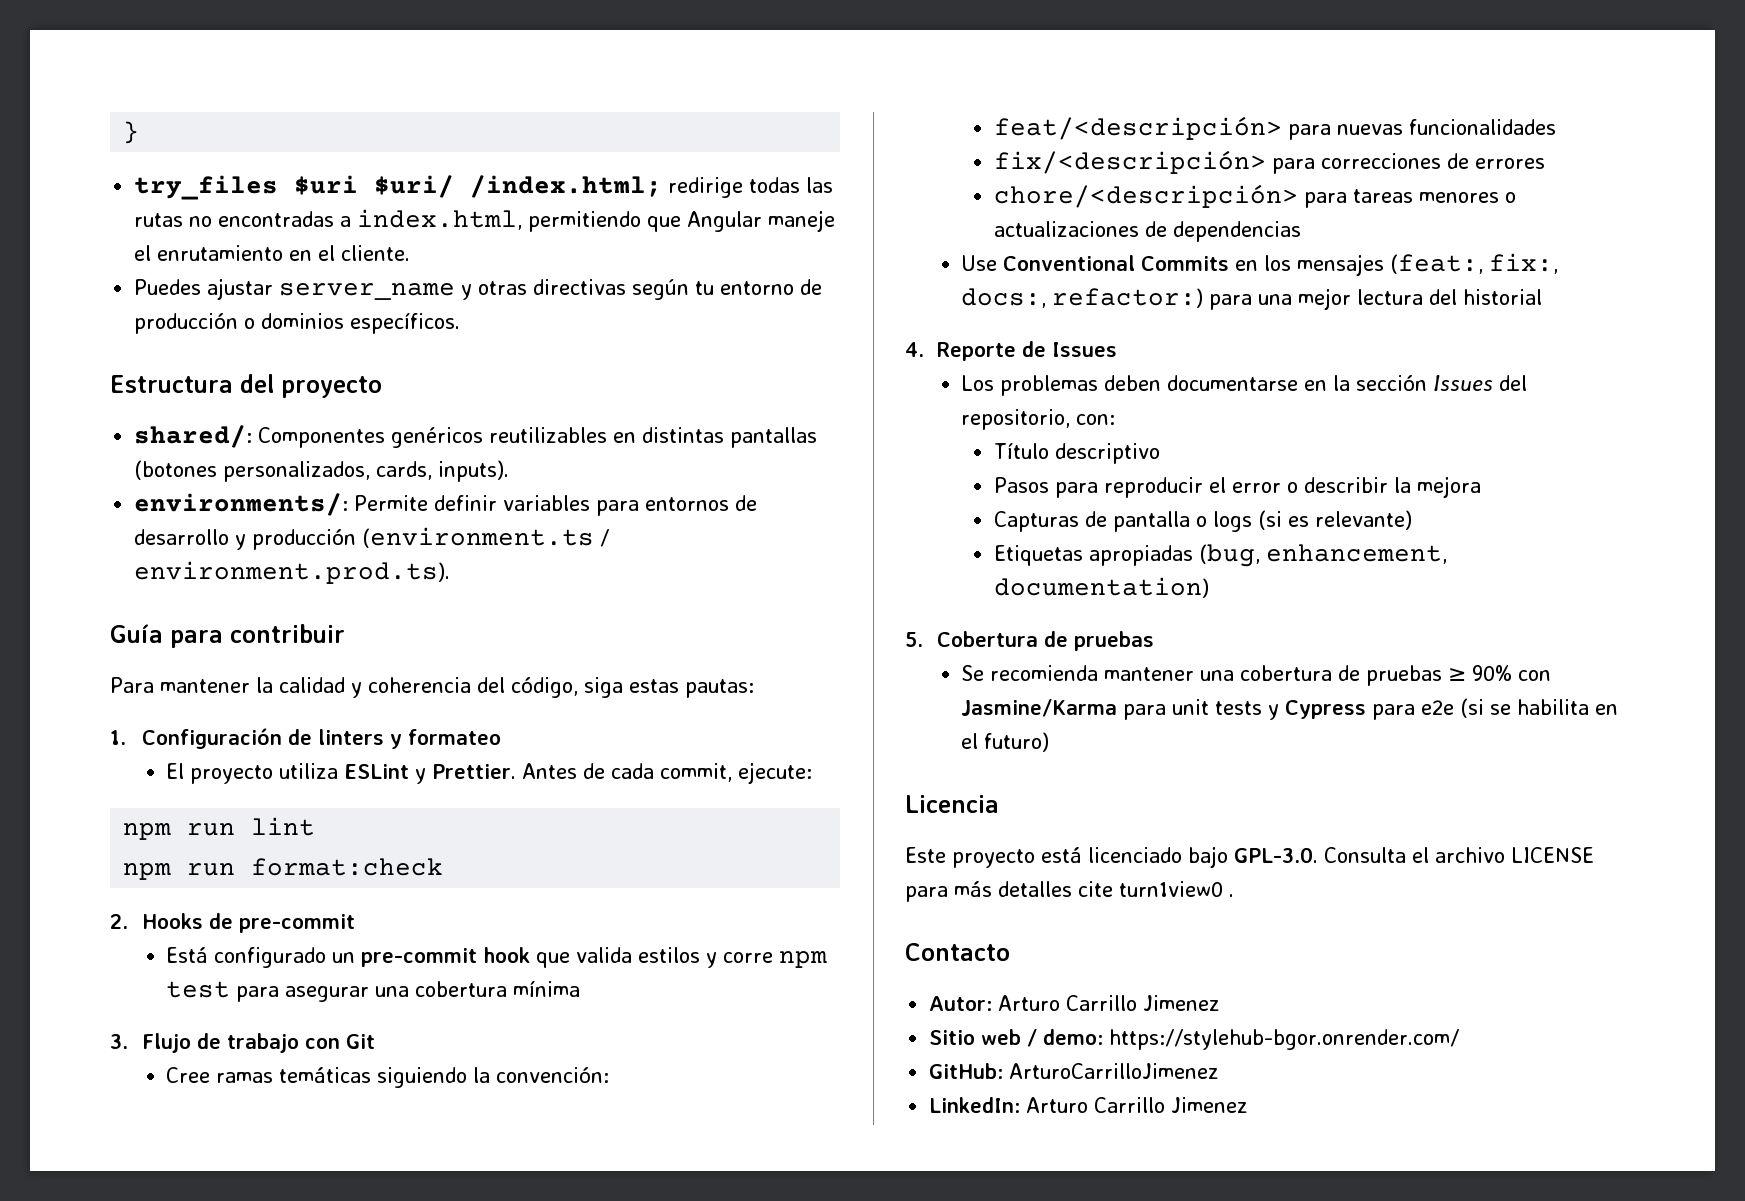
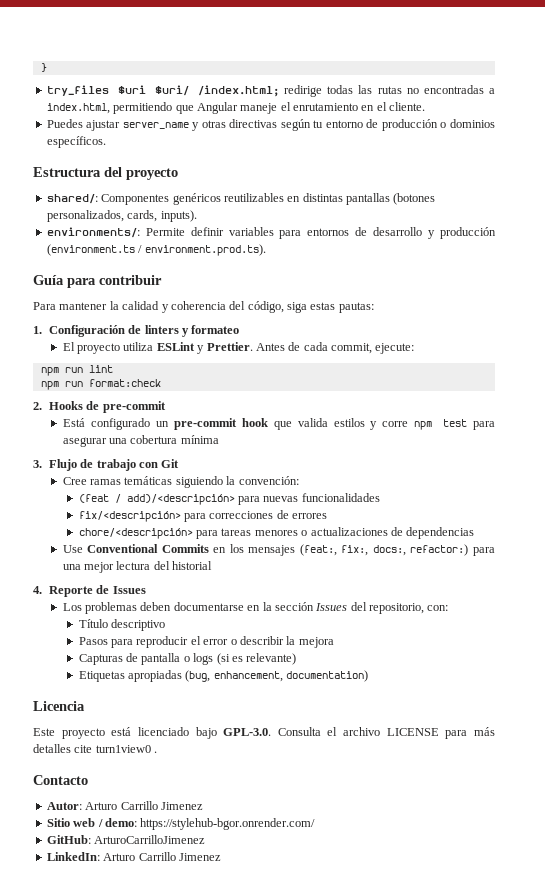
[993,116,1282,140] feat/<descripción> -> [78,494,235,505] (feat / add)/<descripción>
[905,631,1155,651] [961,665,1552,686] [961,698,1619,720] [961,732,1050,752] // 5. Cobertura de pruebas // Se recomienda mantener una cobertura de pruebas ≥ 90% con Jasmine/Karma para unit tests y Cypress para e2e (si se habilita en el futuro) -> (369, 676) none

